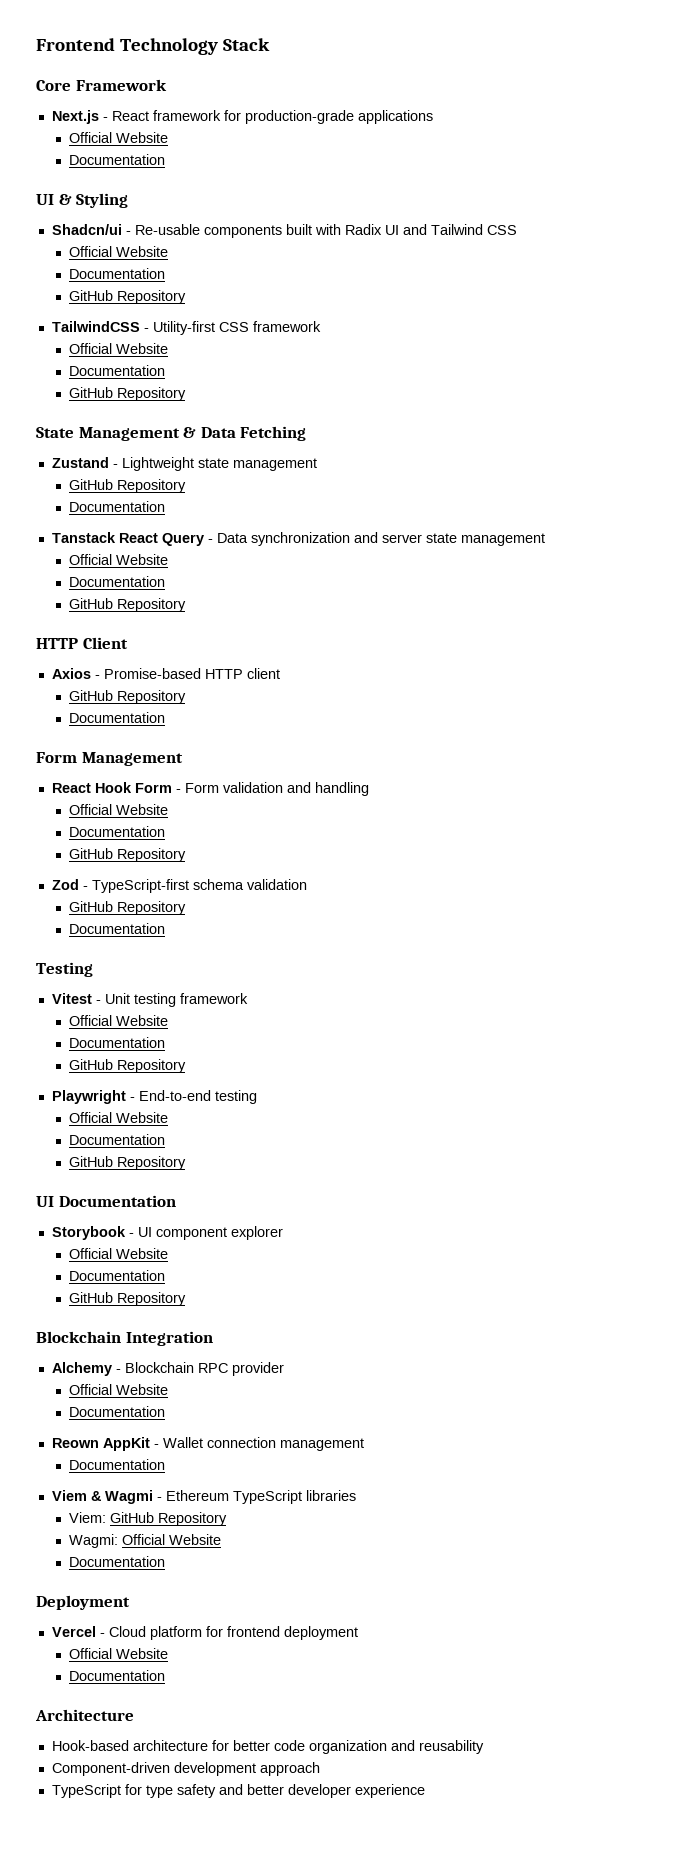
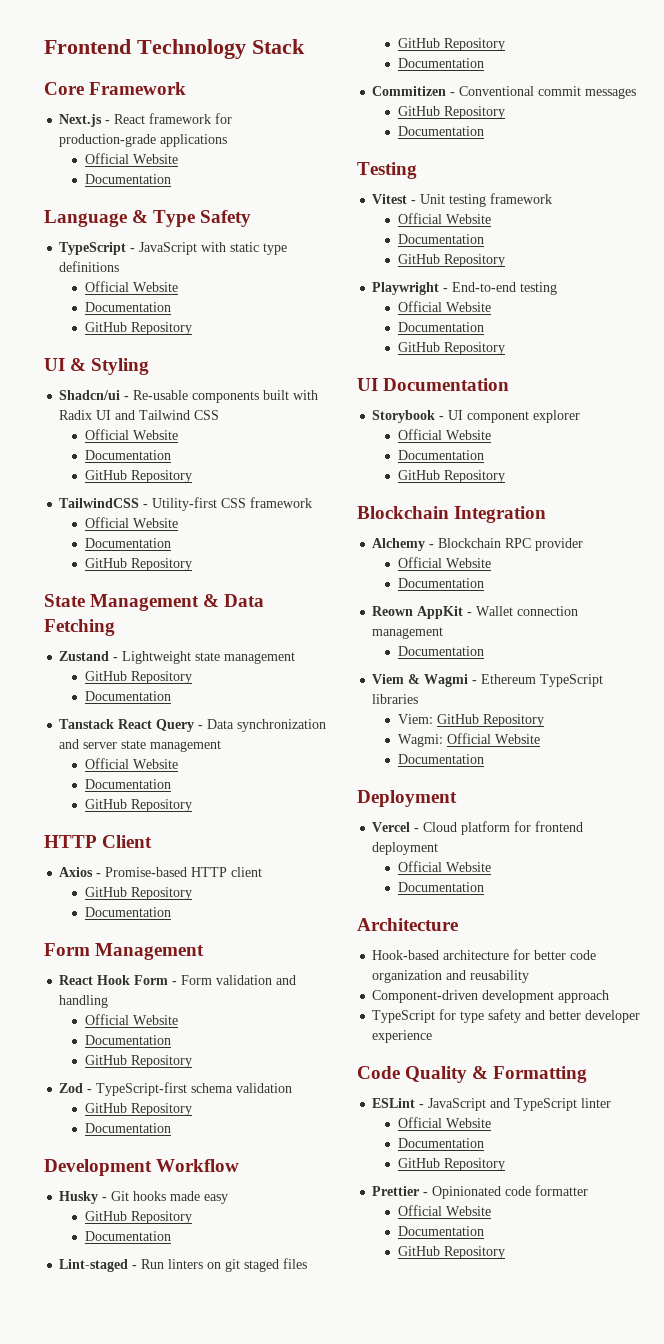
(165, 159) none -> [44,210,252,227] [59,242,288,255] [59,261,120,272] [84,281,178,292] [84,302,171,312] [84,322,192,335] // Language & Type Safety // TypeScript - JavaScript with static type definitions // Official Website // Documentation // GitHub Repository
(165, 928) none -> [44,1159,240,1176] [59,1191,229,1204] [84,1211,192,1224] [84,1231,171,1241] [59,1258,308,1272] [397,38,505,51] [397,58,484,68] [372,86,637,99] [397,106,505,119] [397,126,484,136] // Development Workflow // Husky - Git hooks made easy // GitHub Repository // Documentation // Lint-staged - Run linters on git staged files // GitHub Repository // Documentation // Commitizen - Conventional commit messages // GitHub Repository // Documentation
(425, 1791) none -> [357,1066,588,1083] [372,1098,612,1111] [397,1117,491,1128] [397,1138,484,1148] [397,1158,505,1171] [372,1185,589,1199] [397,1205,491,1216] [397,1226,484,1236] [397,1246,505,1259] // Code Quality & Formatting // ESLint - JavaScript and TypeScript linter // Official Website // Documentation // GitHub Repository // Prettier - Opinionated code formatter // Official Website // Documentation // GitHub Repository

